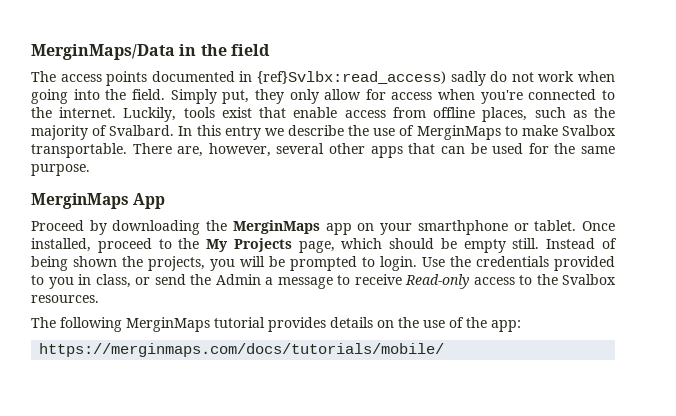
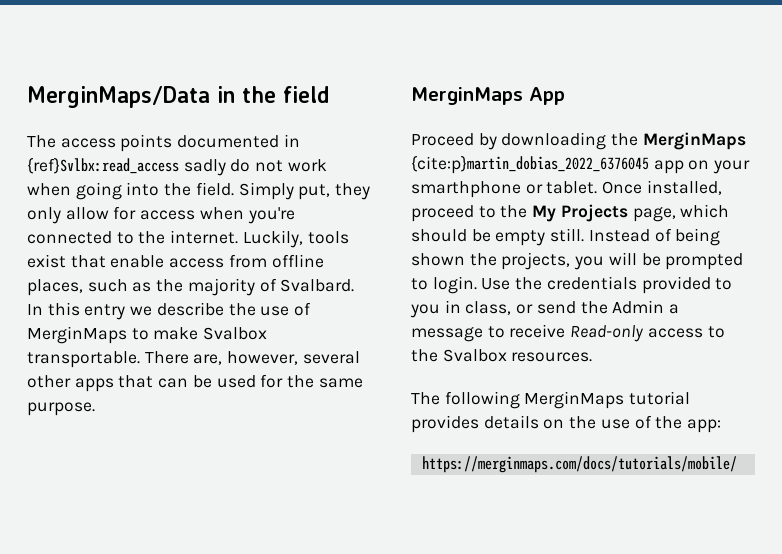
[257,71,446,84] {ref}Svlbx:read_access) -> [27,157,179,174] {ref}Svlbx:read_access
(320, 227) none -> [411,155,649,174] {cite:p}martin_dobias_2022_6376045

